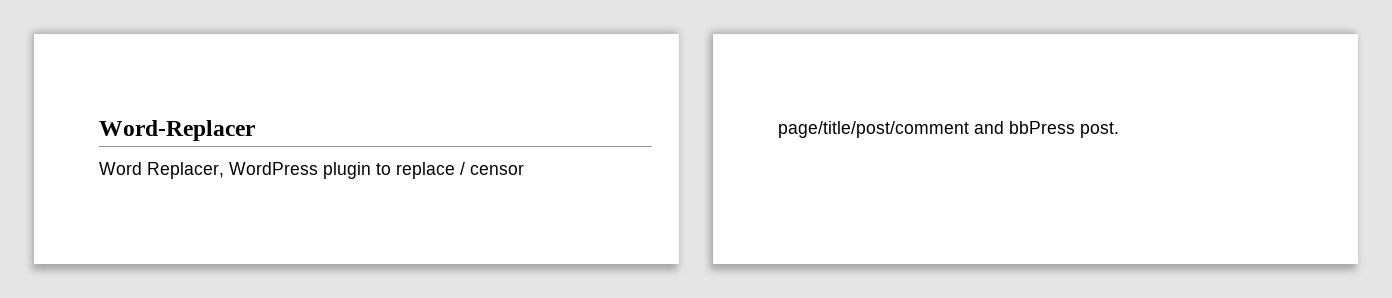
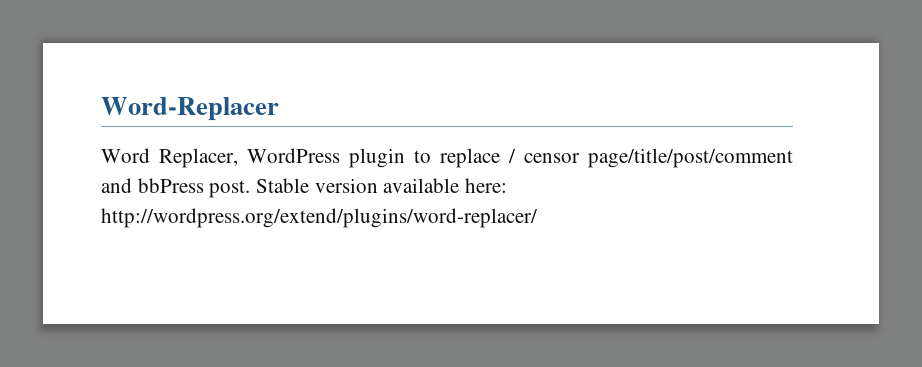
(1119, 130) none -> [256,178,508,193] [101,208,538,228] Stable version available here: http://wordpress.org/extend/plugins/word-replacer/

